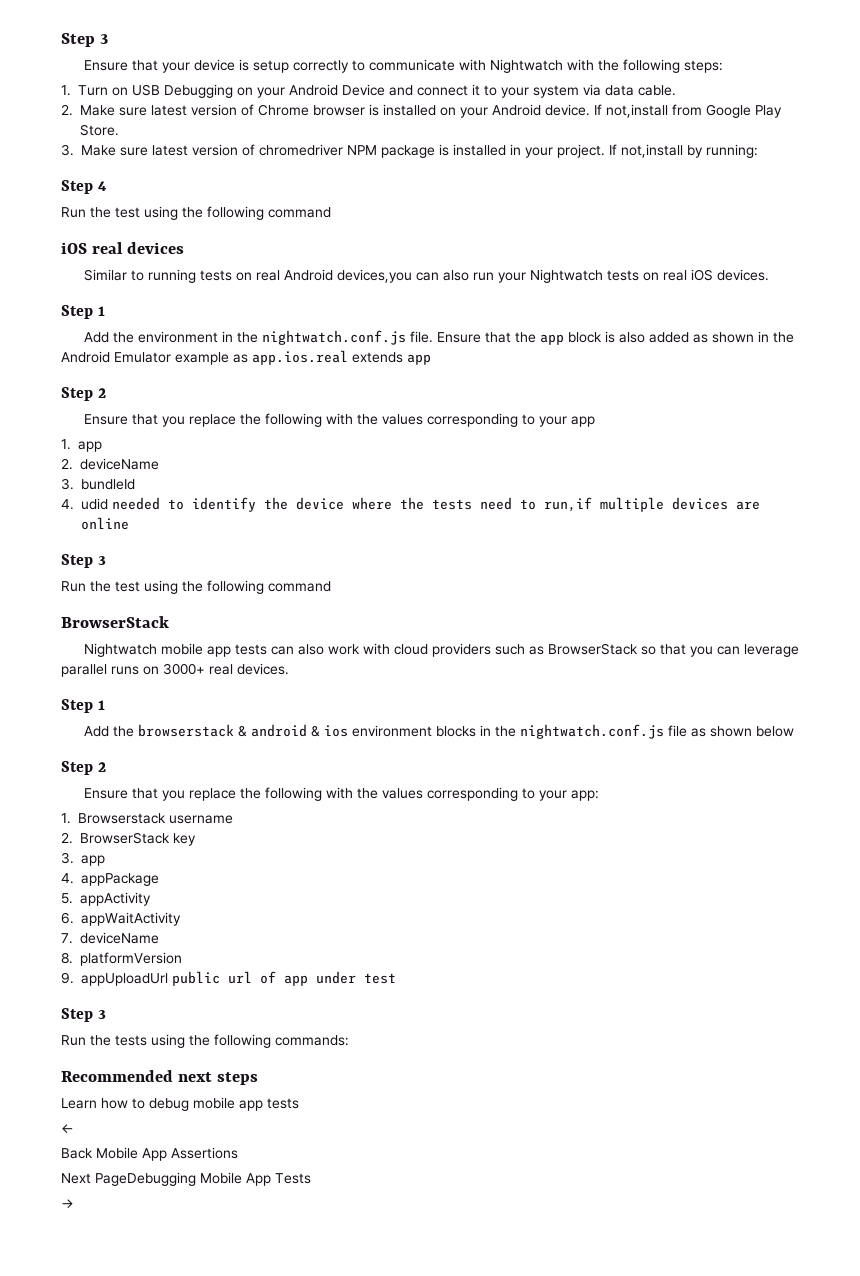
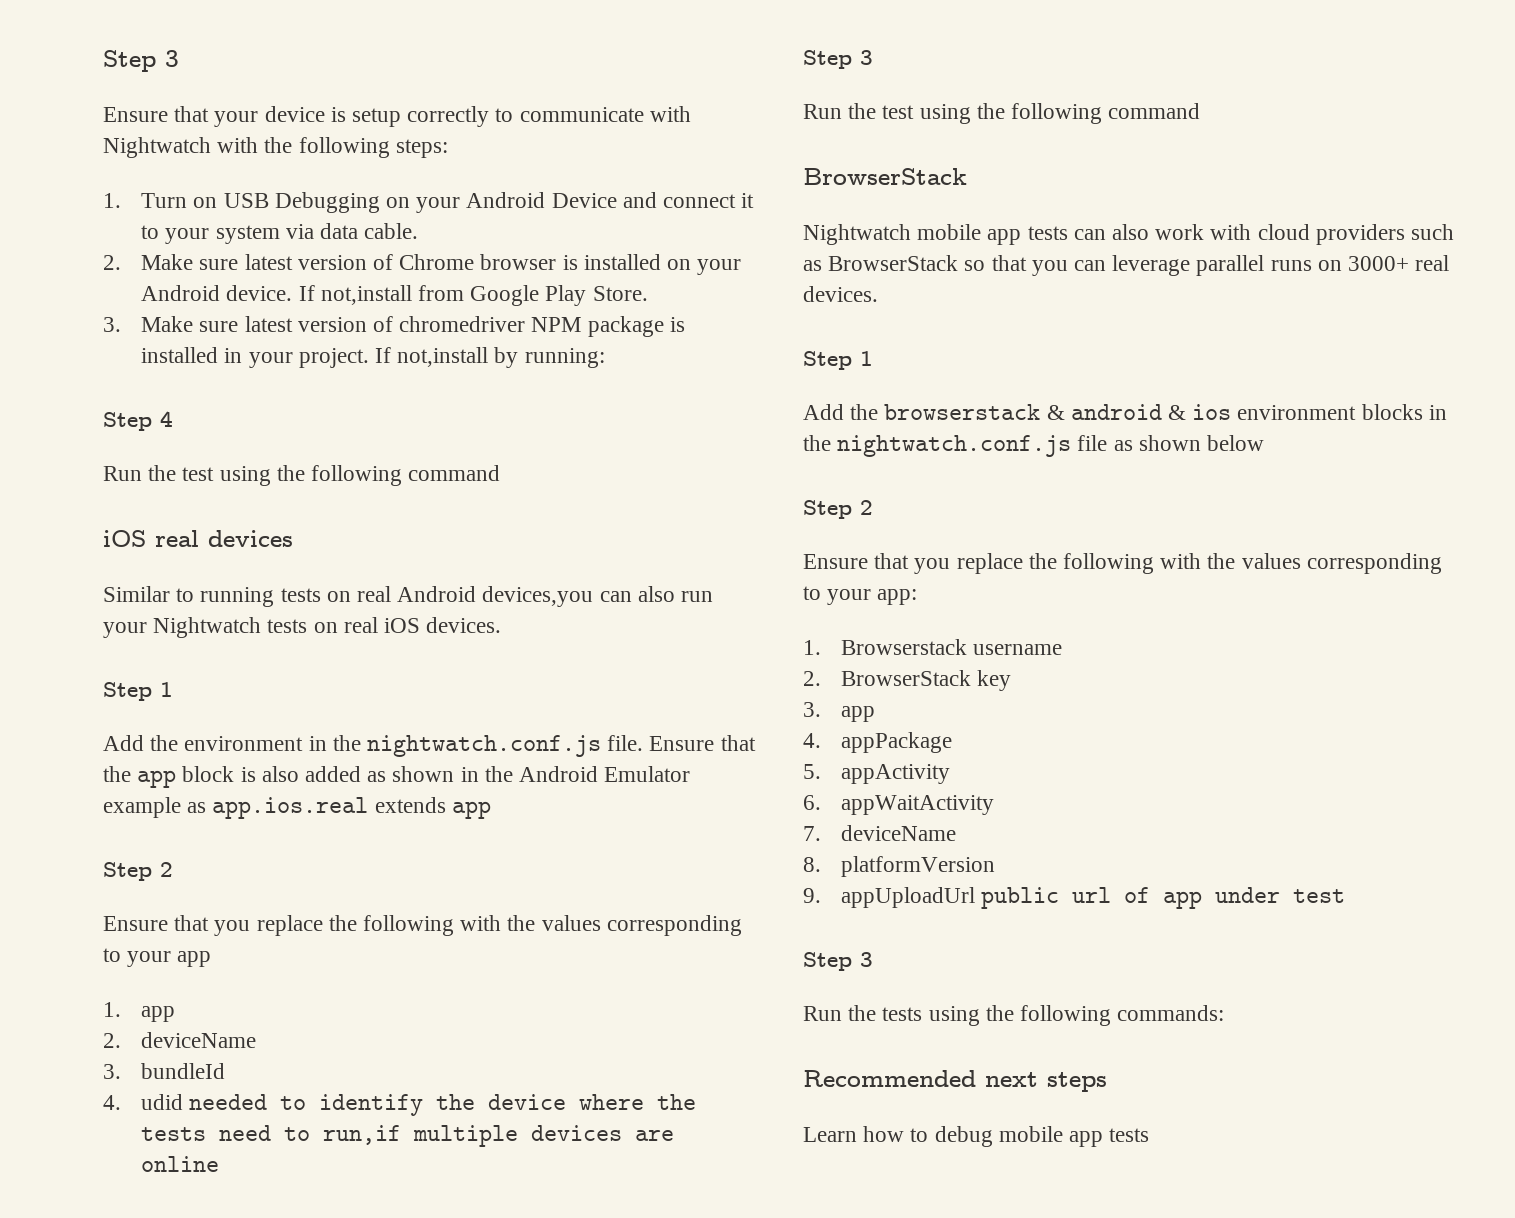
[61,1124,74,1134] [61,1147,238,1161] [61,1172,311,1186] [61,1199,74,1209] // ← // Back Mobile App Assertions // Next PageDebugging Mobile App Tests // → -> (1150, 1135) none

